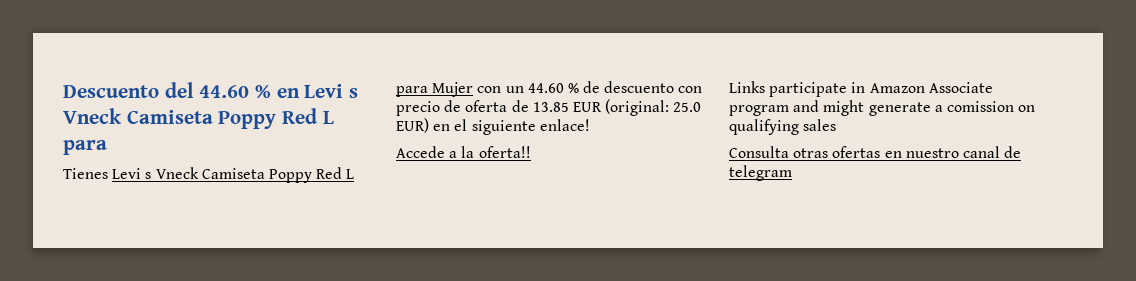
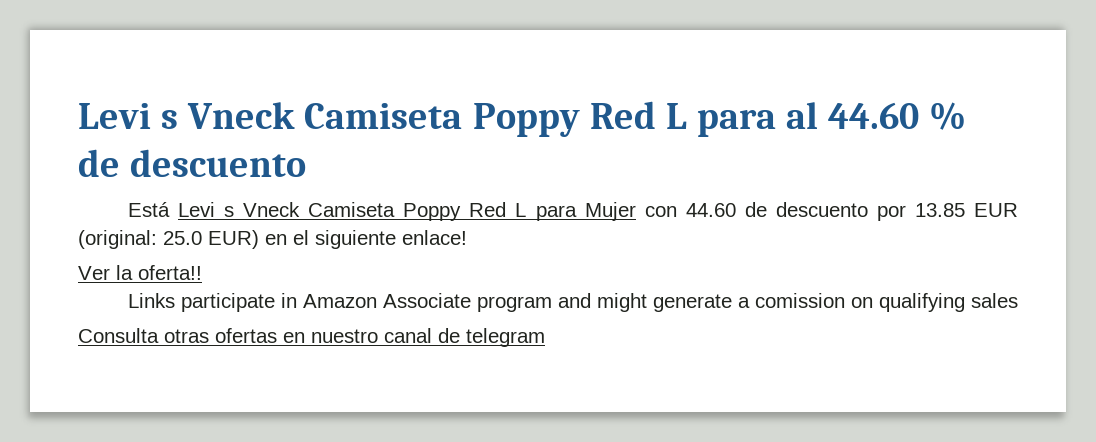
[63,82,359,98] [63,108,334,129] [63,140,107,155] [63,168,108,179] Descuento del 44.60 % en Levi s Vneck Camiseta Poppy Red L para // Tienes -> [78,101,967,137] [78,149,307,177] [127,202,170,217] Levi s Vneck Camiseta Poppy Red L para al 44.60 % de descuento // Está
[505,81,703,93] [396,100,529,116] un 44.60 % de descuento con precio de oferta de -> [685,202,906,221] 44.60 de descuento por
[396,146,458,158] Accede a -> [78,266,110,280] Ver

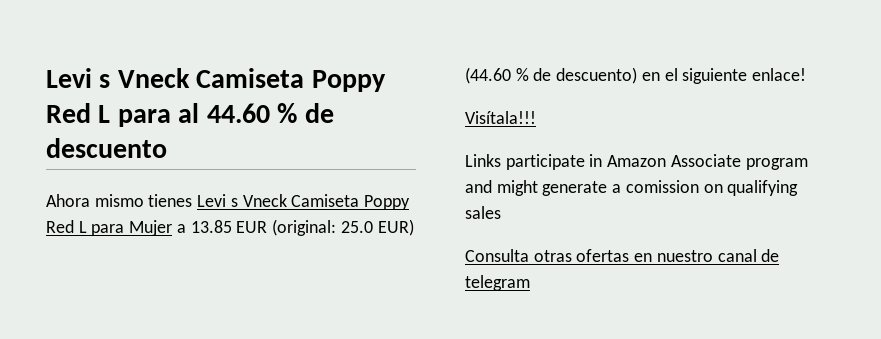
[127,202,170,217] Está -> [46,194,193,207] Ahora mismo tienes
[644,202,906,221] con 44.60 de descuento por -> [176,224,186,233] a
(259, 239) none -> [465,67,638,84] (44.60 % de descuento)
[78,265,202,280] Ver la oferta!! -> [465,111,536,124] Visítala!!!

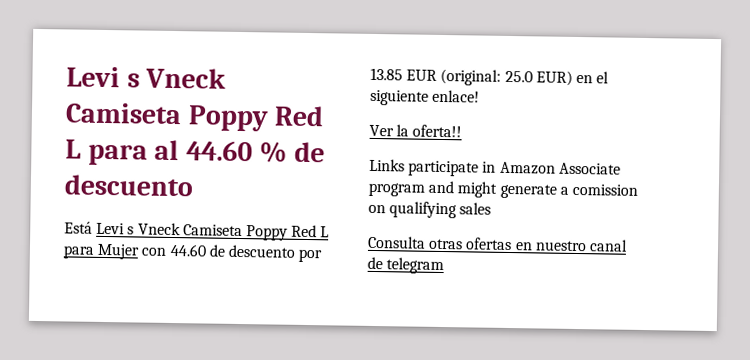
[46,194,193,207] Ahora mismo tienes -> [64,221,93,234] Está
[176,224,186,233] a -> [141,243,323,263] con 44.60 de descuento por
[465,67,638,84] (44.60 % de descuento) -> (573, 78) none
[465,111,536,124] Visítala!!! -> [369,124,463,138] Ver la oferta!!

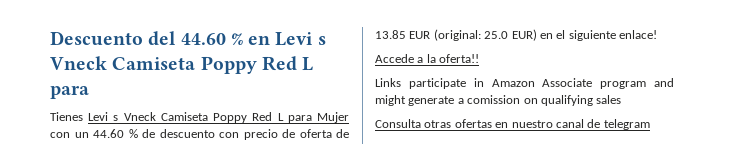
[66,66,227,89] [65,102,325,132] [65,139,325,166] [64,174,194,197] [64,221,93,234] Levi s Vneck Camiseta Poppy Red L para al 44.60 % de descuento // Está -> [50,31,326,46] [50,56,314,74] [50,85,89,99] [50,112,83,121] Descuento del 44.60 % en Levi s Vneck Camiseta Poppy Red L para // Tienes
[169,243,323,263] 44.60 de descuento por -> [74,129,349,140] un 44.60 % de descuento con precio de oferta de
[369,124,394,137] Ver -> [375,54,424,63] Accede a

